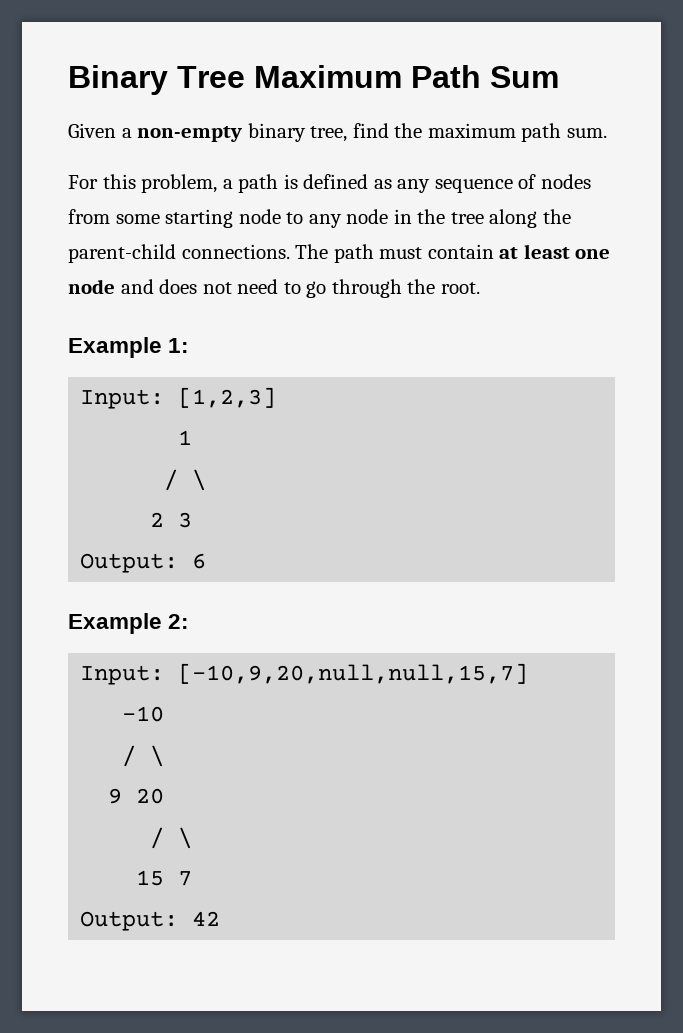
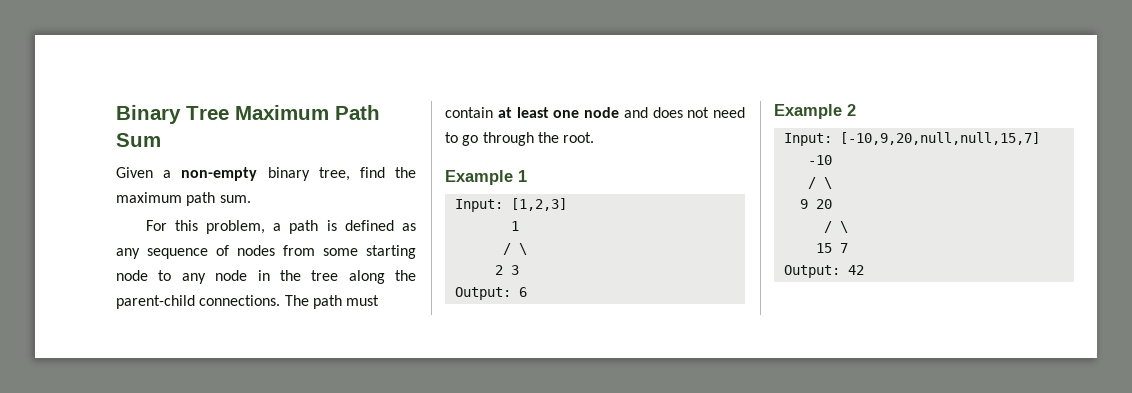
[168,338,190,353] 1: -> [518,170,527,182] 1
[168,614,190,629] 2: -> [847,104,856,116] 2

